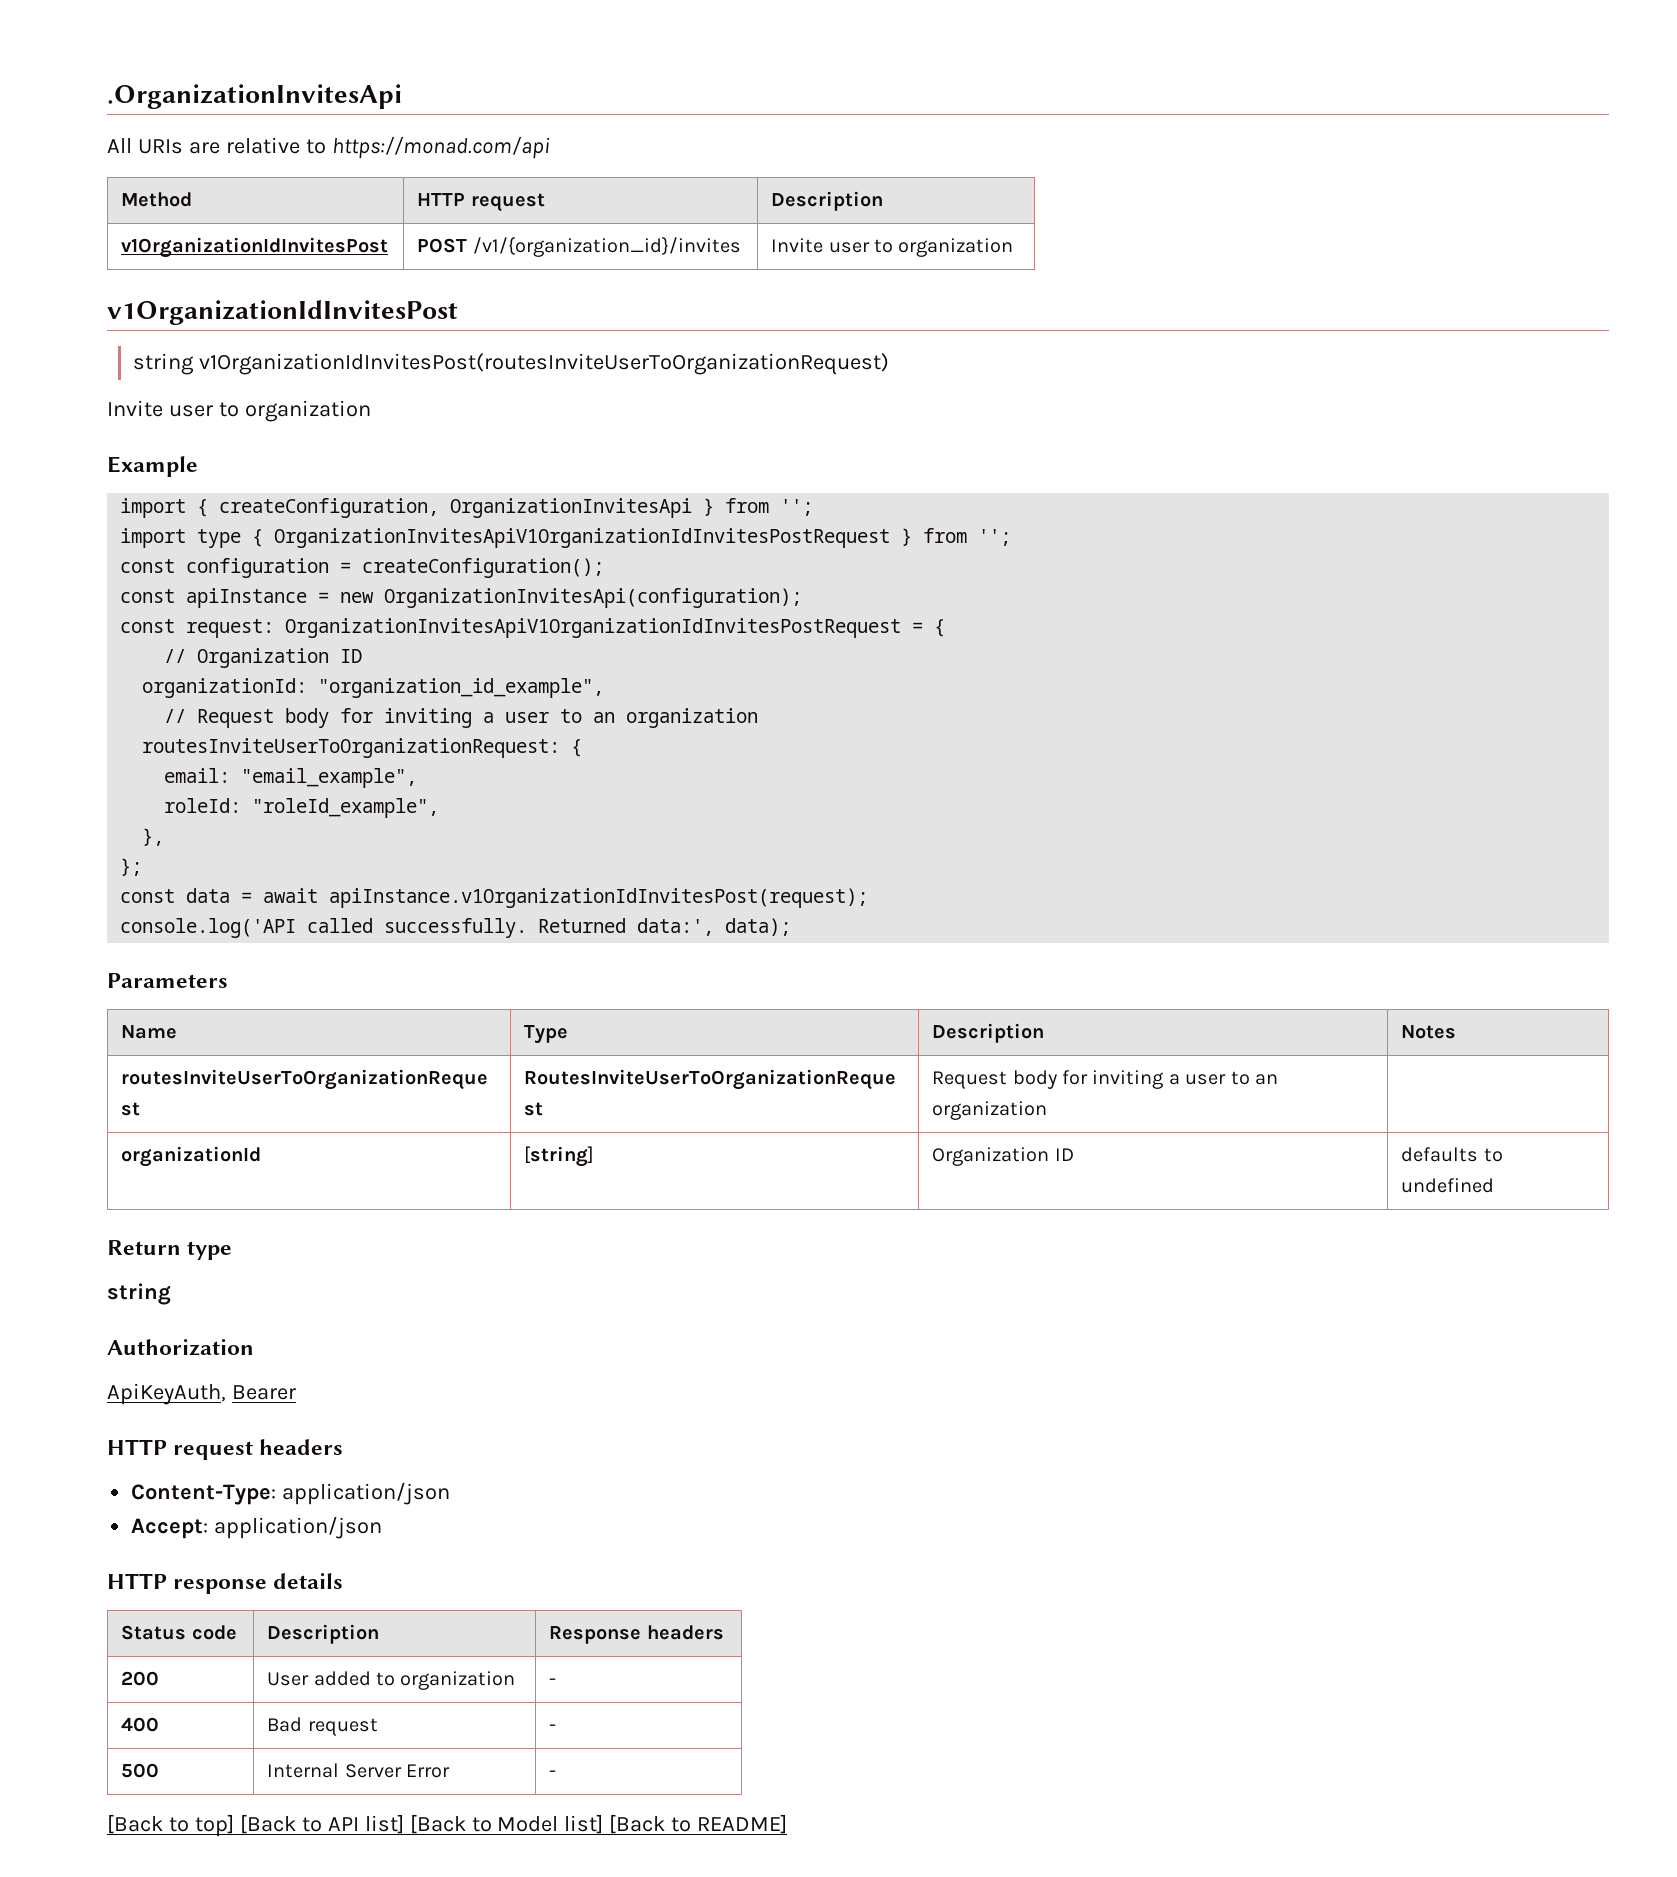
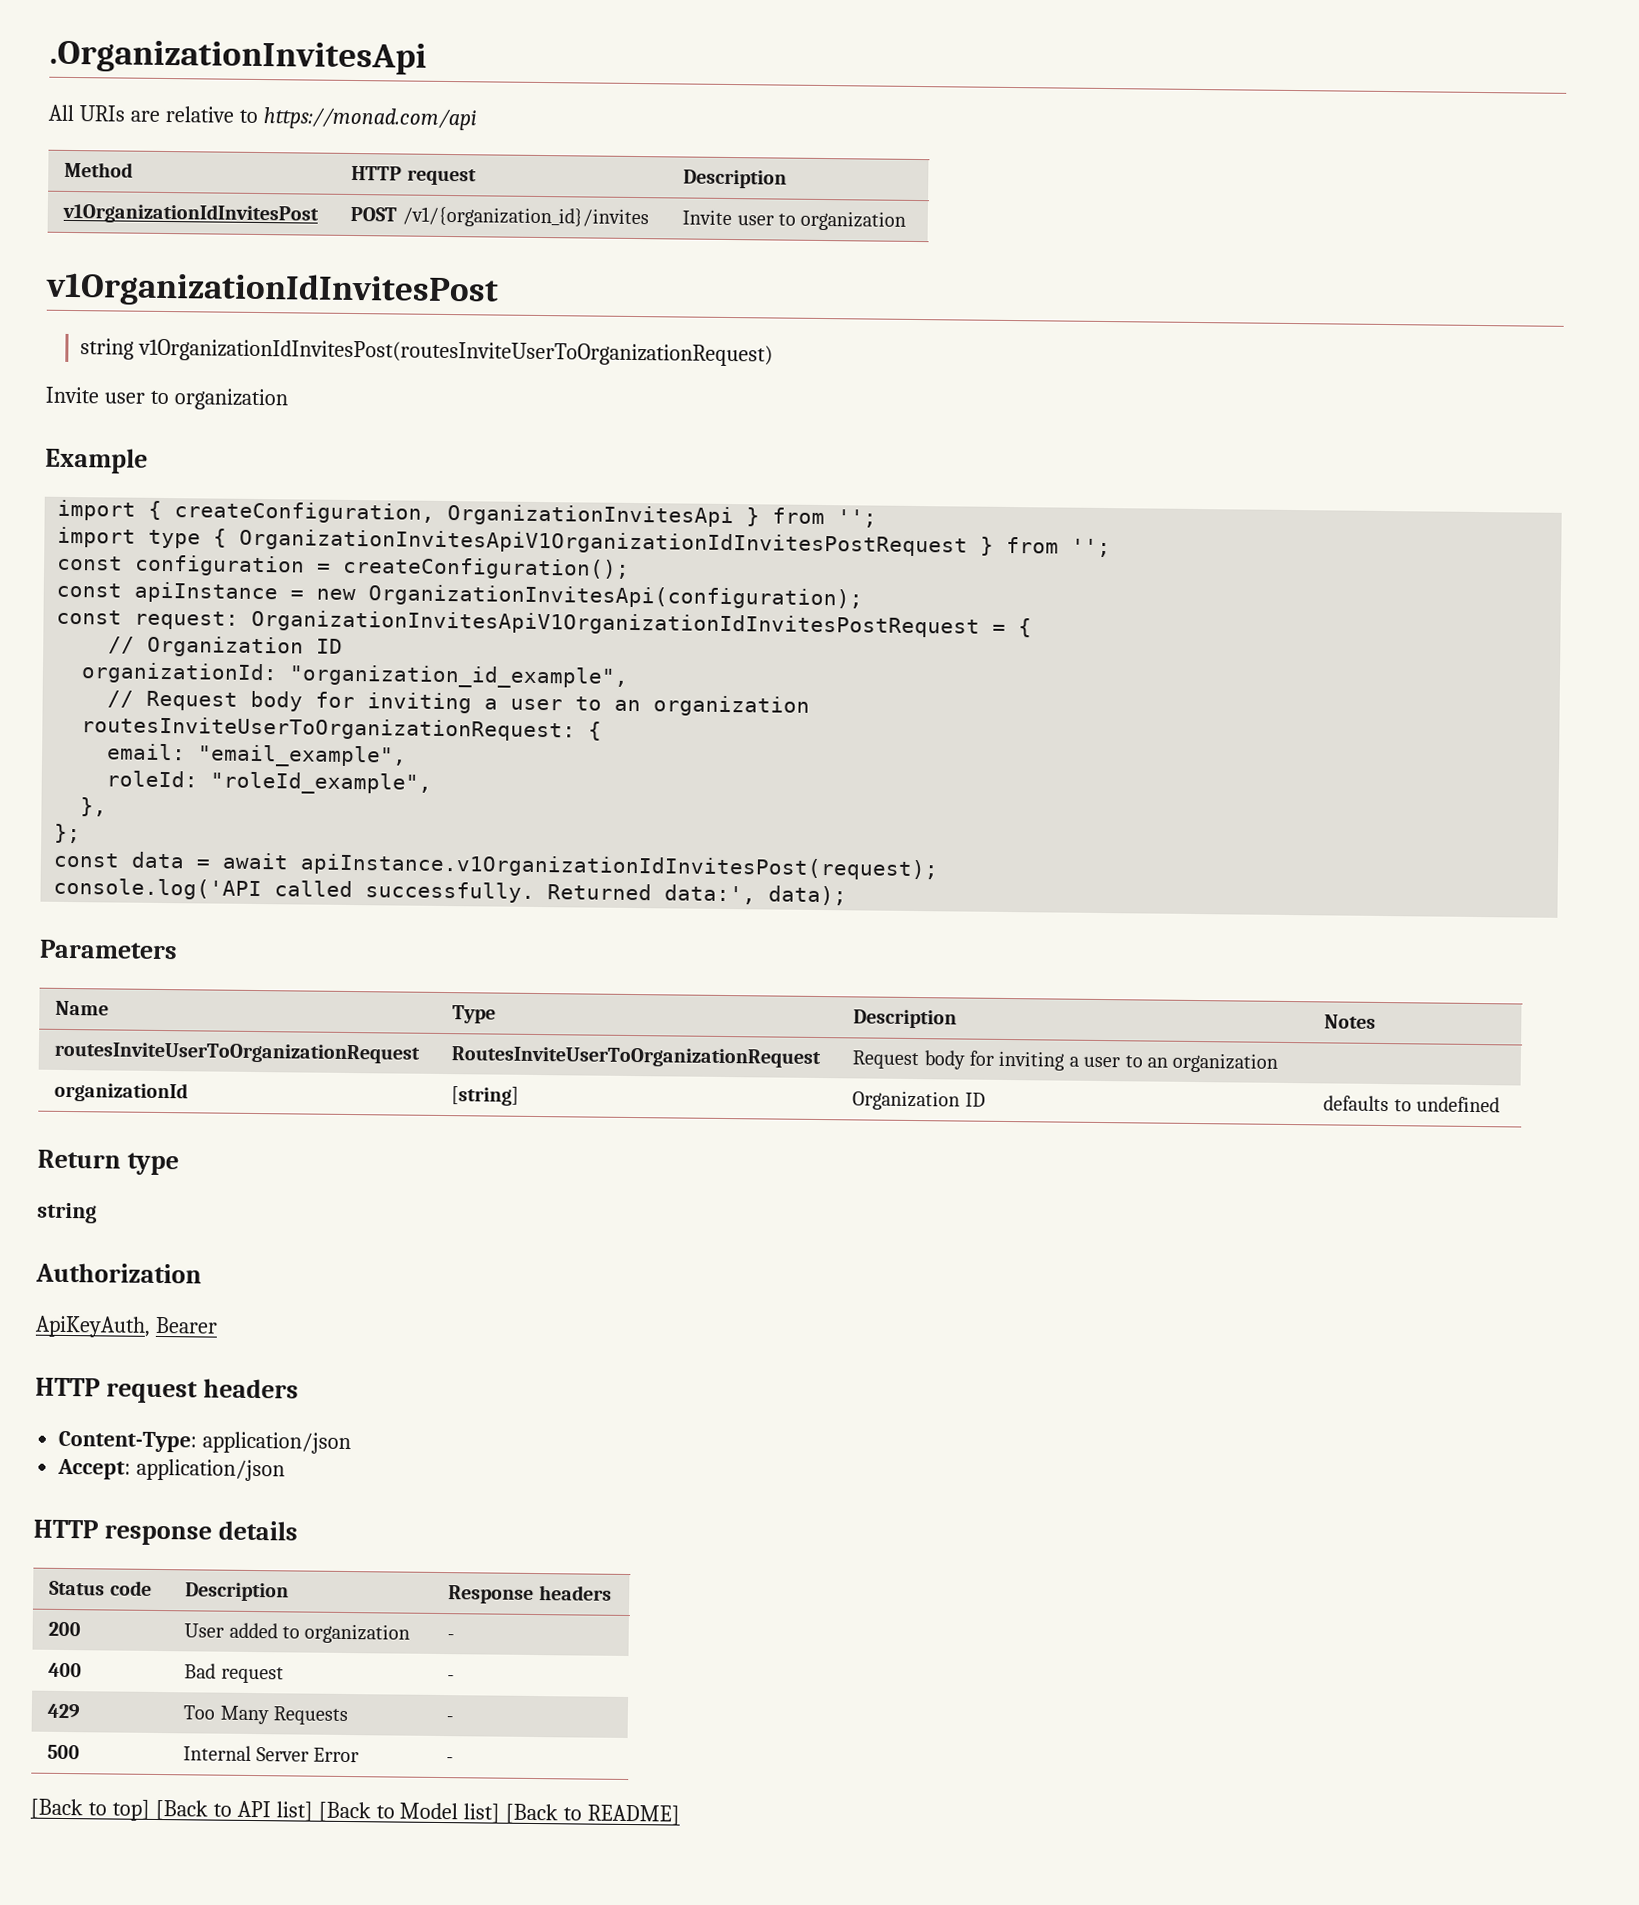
(557, 1727) none -> [47,1703,81,1719] [183,1705,348,1726] [446,1716,455,1723] // 429 | Too Many Requests | -

